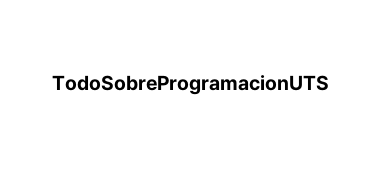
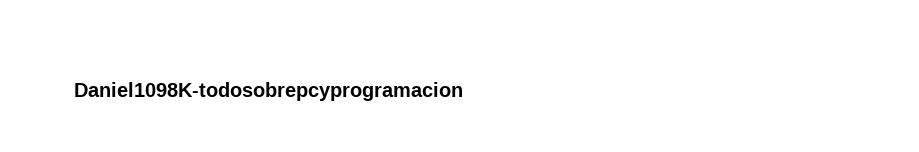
[52,75,329,95] TodoSobreProgramacionUTS -> [74,82,463,101] Daniel1098K-todosobrepcyprogramacion

